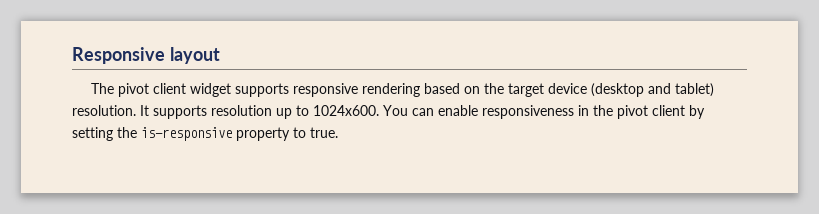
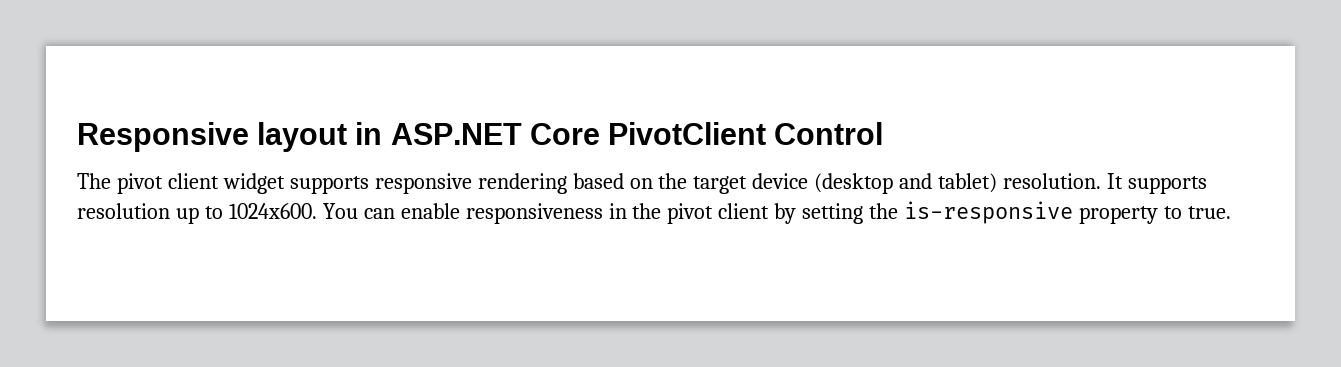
(220, 55) none -> [355,122,884,145] in ASP.NET Core PivotClient Control

